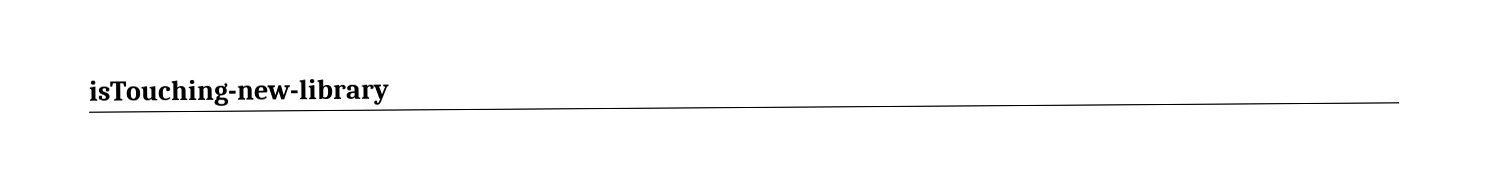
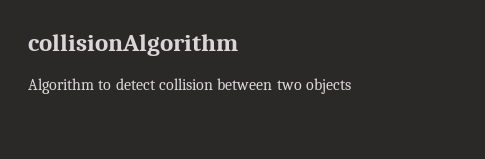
[88,78,390,107] isTouching-new-library -> [28,34,238,56] [28,78,351,94] collisionAlgorithm // Algorithm to detect collision between two objects

